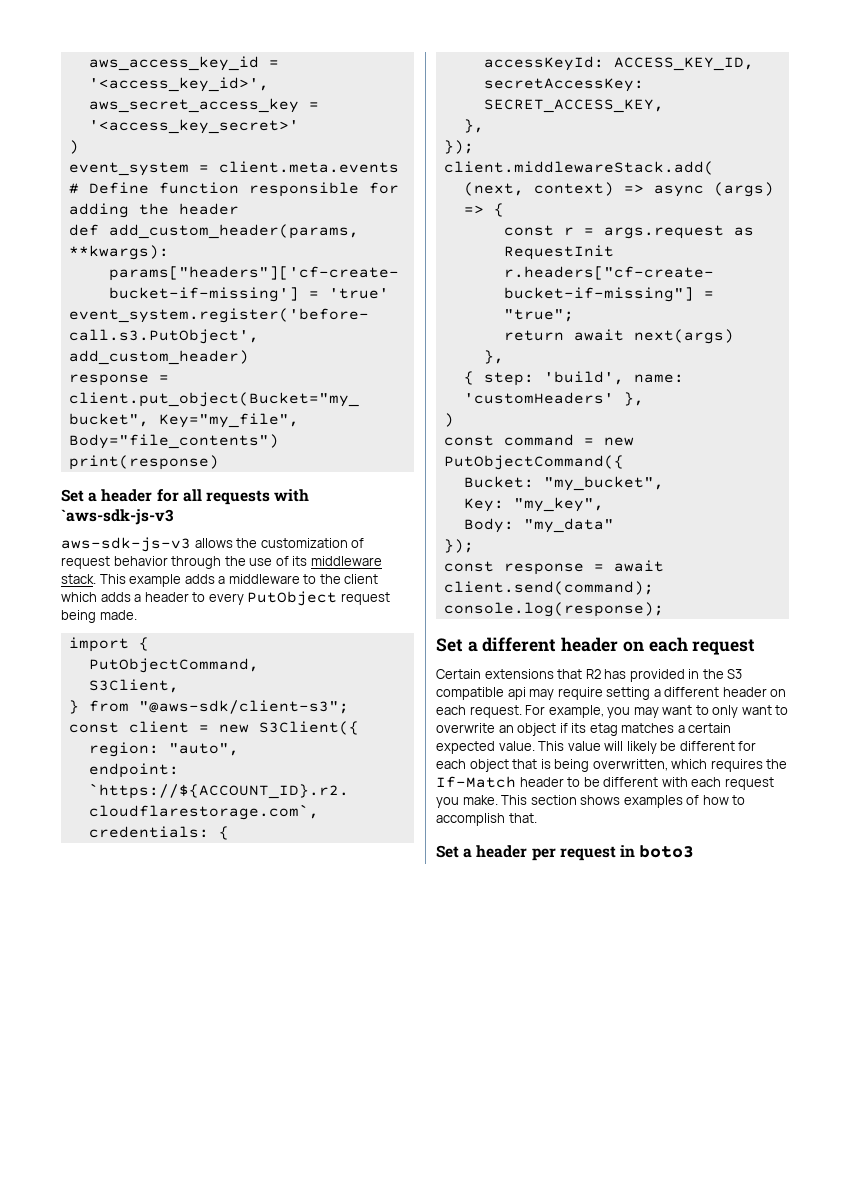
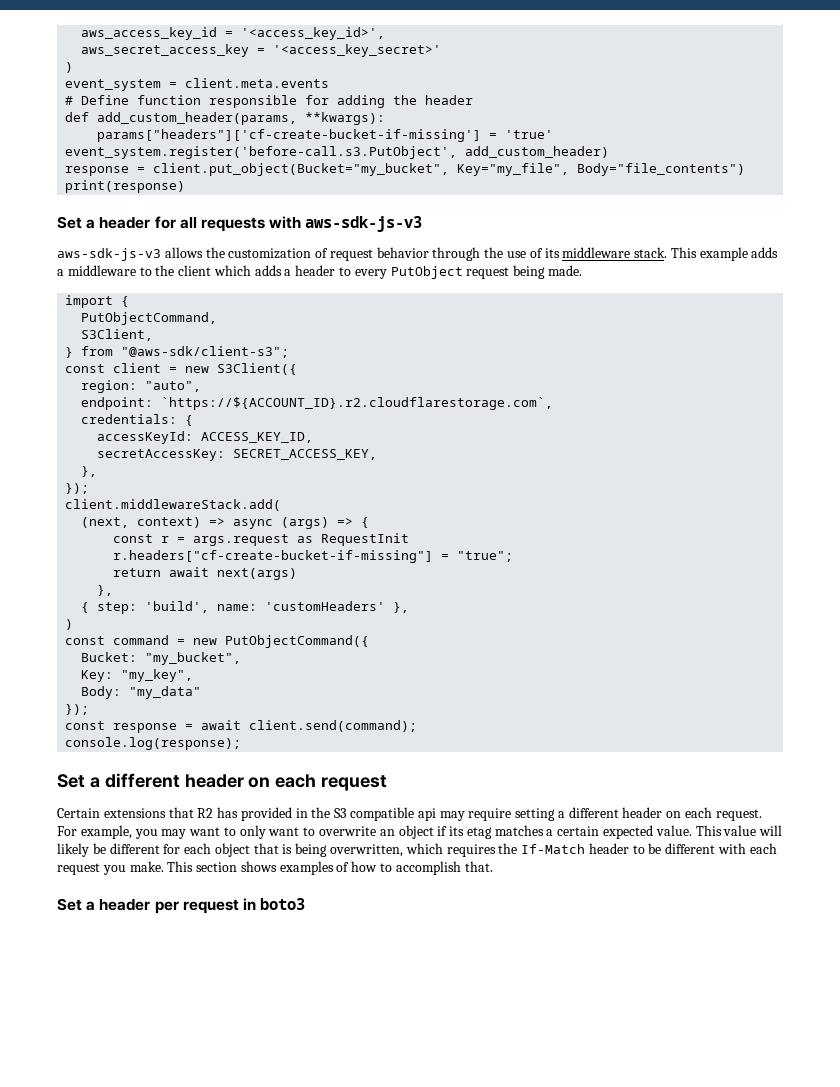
[61,509,174,525] `aws-sdk-js-v3 -> [305,216,423,232] aws-sdk-js-v3

